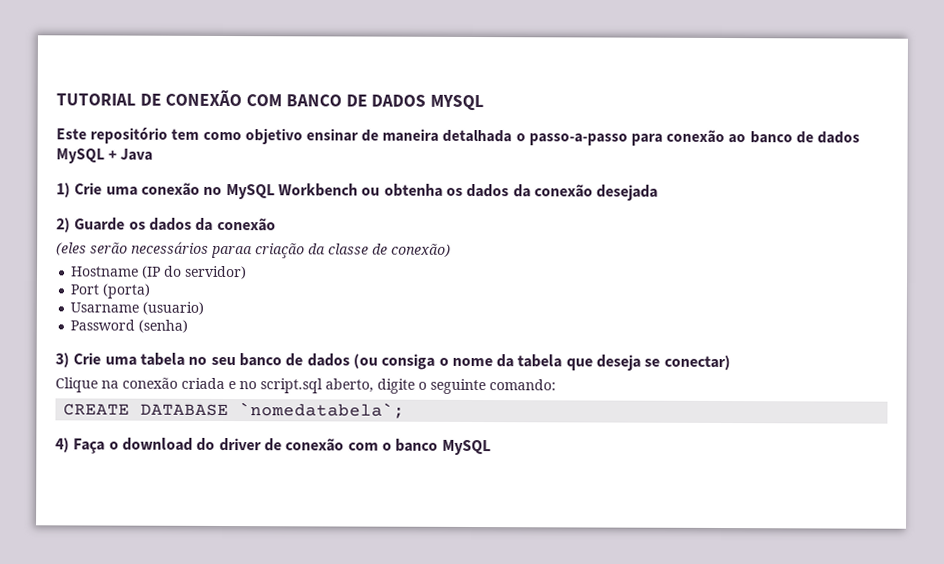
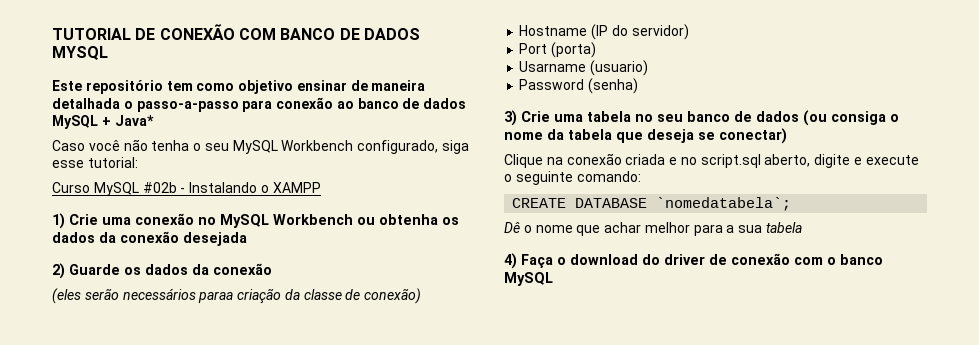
[120,148,154,161] Java -> [114,115,154,126] [52,139,470,154] [52,157,138,168] [52,182,321,196] Java* // Caso você não tenha o seu MySQL Workbench configurado, siga esse tutorial: // Curso MySQL #02b - Instalando o XAMPP
(415, 386) none -> [854,155,919,165] e execute
(406, 410) none -> [504,222,803,236] // Dê o nome que achar melhor para a sua tabela

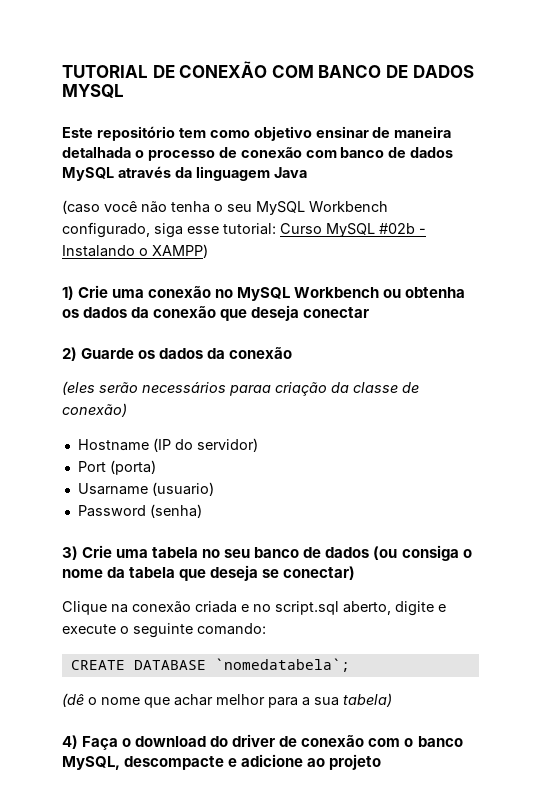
[136,97,467,112] [52,115,154,129] [52,140,85,151] passo-a-passo para conexão ao banco de dados MySQL + Java* // Caso -> [147,147,454,161] [62,166,307,181] [62,200,100,214] processo de conexão com banco de dados MySQL através da linguagem Java // (caso
(138, 162) // -> (276, 229) none
[272,182,321,193] XAMPP -> [152,244,208,258] XAMPP)
[183,232,247,246] desejada -> [220,305,370,321] que deseja conectar
[504,222,520,233] Dê -> [62,693,84,707] (dê
[766,222,803,233] tabela -> [343,693,392,707] tabela)
[504,272,553,286] MySQL -> [62,754,382,770] MySQL, descompacte e adicione ao projeto

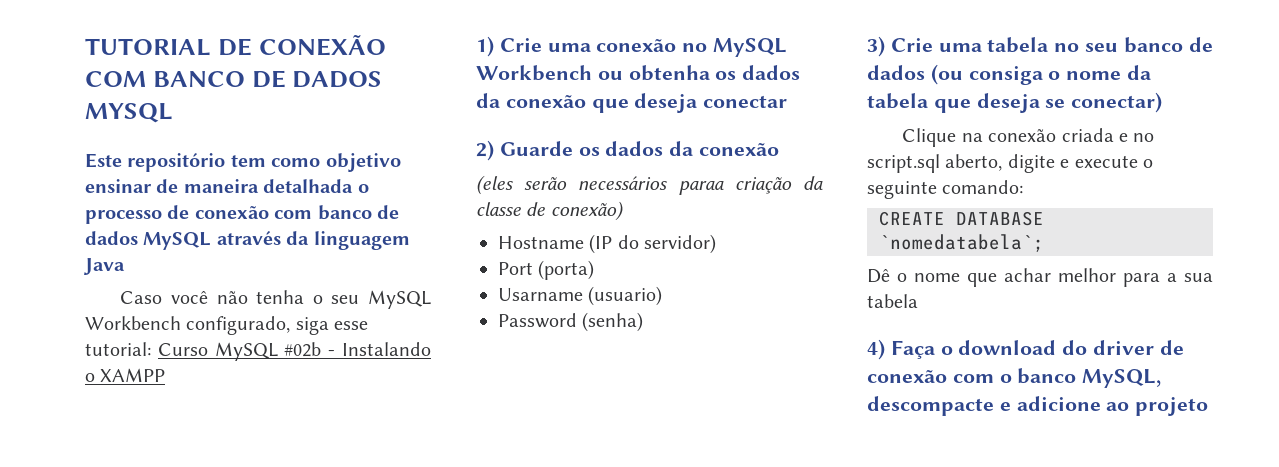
[62,200,100,214] (caso -> [120,291,163,304] Caso
[152,244,208,258] XAMPP) -> [100,368,166,382] XAMPP
[62,693,84,707] (dê -> [867,269,890,283] Dê
[343,693,392,707] tabela) -> [867,294,918,308] tabela

